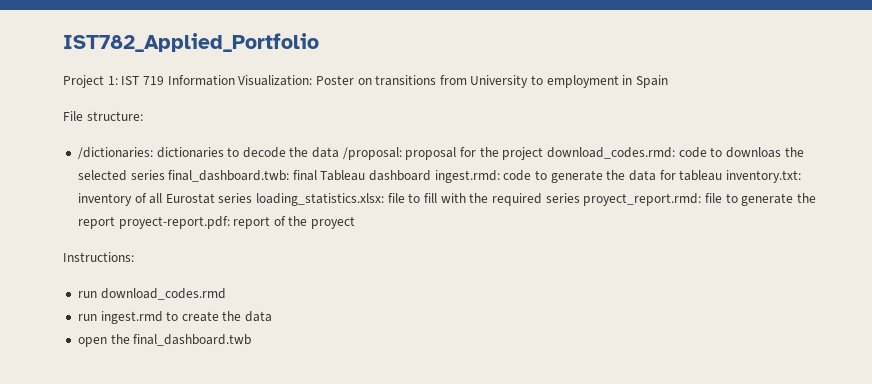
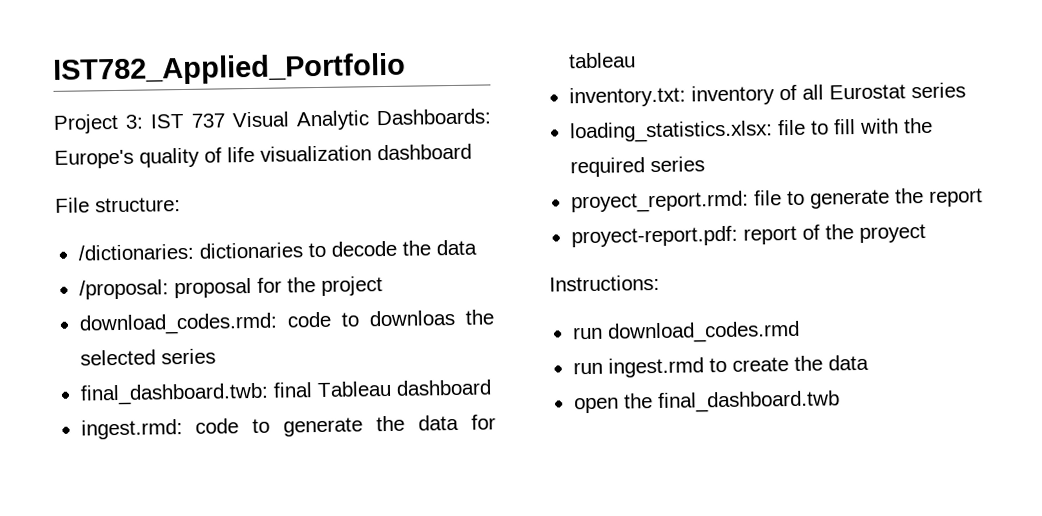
[107,75,669,88] 1: IST 719 Information Visualization: Poster on transitions from University to employment in Spain -> [125,108,492,131] [54,143,472,169] 3: IST 737 Visual Analytic Dashboards: Europe's quality of life visualization dashboard
(340, 152) none -> (477, 247) //
(544, 153) none -> (383, 286) //
(165, 175) none -> (216, 356) //
(432, 175) none -> (492, 387) //
(723, 175) none -> (636, 60) //
(253, 198) none -> (966, 90) //
(580, 198) none -> (705, 164) //
(115, 222) none -> (983, 197) //

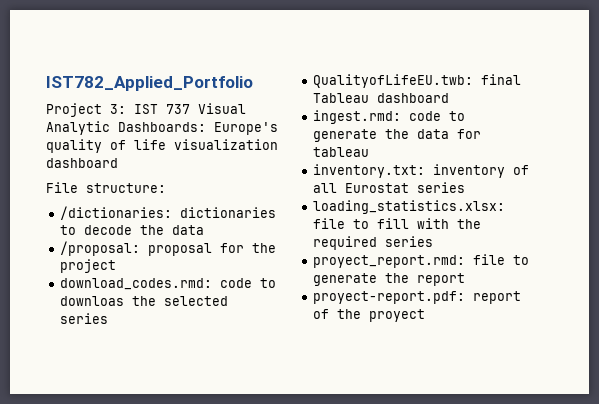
[79,382,269,406] final_dashboard.twb: -> [313,74,474,88] QualityofLifeEU.twb:
[549,274,660,292] [572,320,800,344] [572,354,869,378] [573,390,840,414] // Instructions: // run download_codes.rmd // run ingest.rmd to create the data // open the final_dashboard.twb -> (426, 315) none

